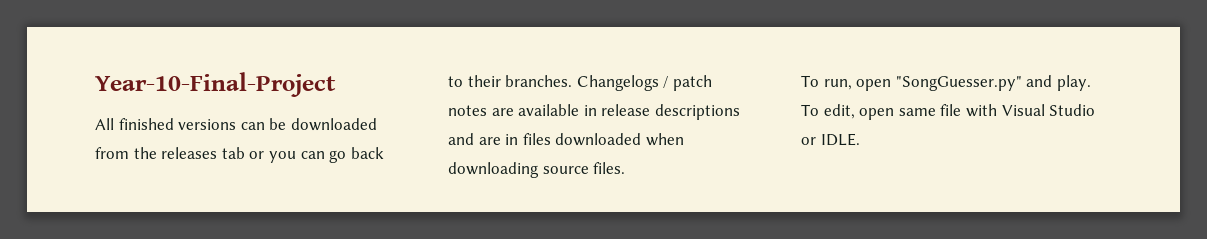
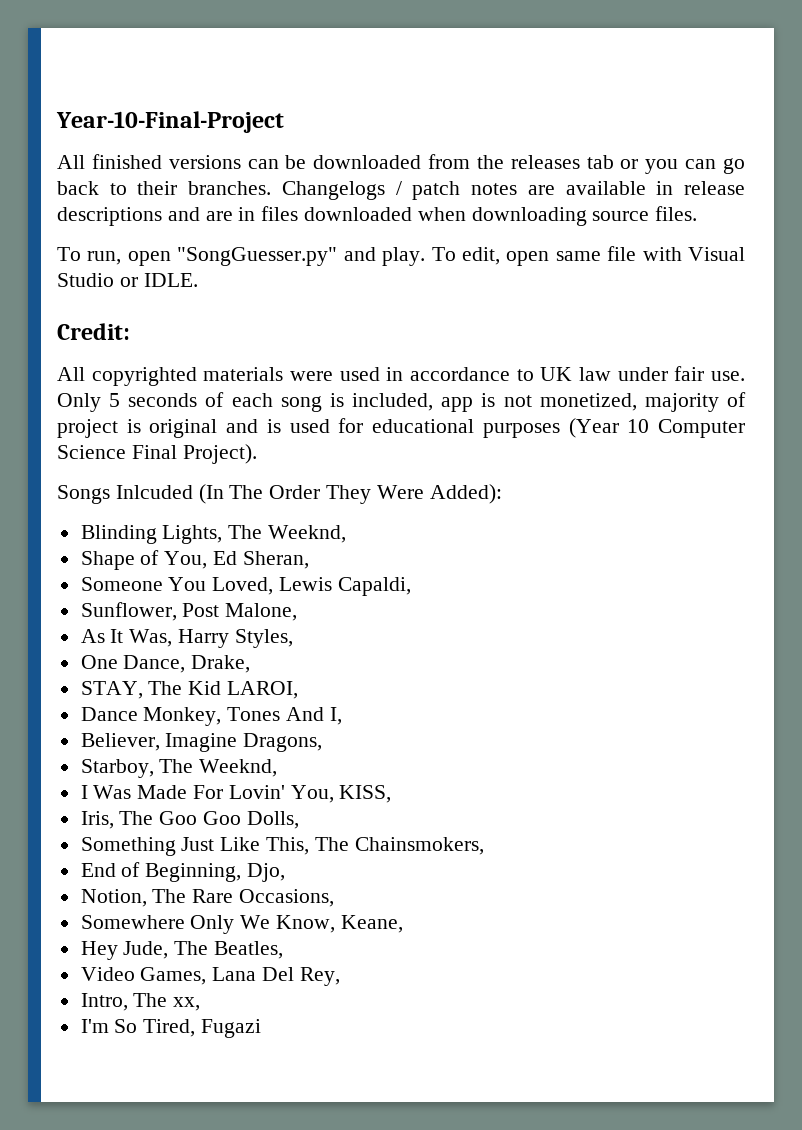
(860, 139) none -> [57,323,130,340] [57,366,745,386] [57,392,746,412] [57,418,746,438] [57,444,257,464] [57,484,502,504] [80,525,347,544] [80,550,309,570] [80,577,411,596] [80,602,298,621] [80,629,293,648] [80,655,251,673] [80,681,299,699] [80,707,342,726] [80,733,323,752] [80,759,278,778] [80,785,392,803] [80,811,299,829] [80,837,484,856] [80,862,286,882] [80,889,335,907] [80,915,403,934] [80,941,284,960] [80,967,340,986] [80,993,201,1011] [80,1019,262,1038] // Credit: // All copyrighted materials were used in accordance to UK law under fair use. Only 5 seconds of each song is included, app is not monetized, majority of project is original and is used for educational purposes (Year 10 Computer Science Final Project). // Songs Inlcuded (In The Order They Were Added): // Blinding Lights, The Weeknd, // Shape of You, Ed Sheran, // Someone You Loved, Lewis Capaldi, // Sunflower, Post Malone, // As It Was, Harry Styles, // One Dance, Drake, // STAY, The Kid LAROI, // Dance Monkey, Tones And I, // Believer, Imagine Dragons, // Starboy, The Weeknd, // I Was Made For Lovin' You, KISS, // Iris, The Goo Goo Dolls, // Something Just Like This, The Chainsmokers, // End of Beginning, Djo, // Notion, The Rare Occasions, // Somewhere Only We Know, Keane, // Hey Jude, The Beatles, // Video Games, Lana Del Rey, // Intro, The xx, // I'm So Tired, Fugazi

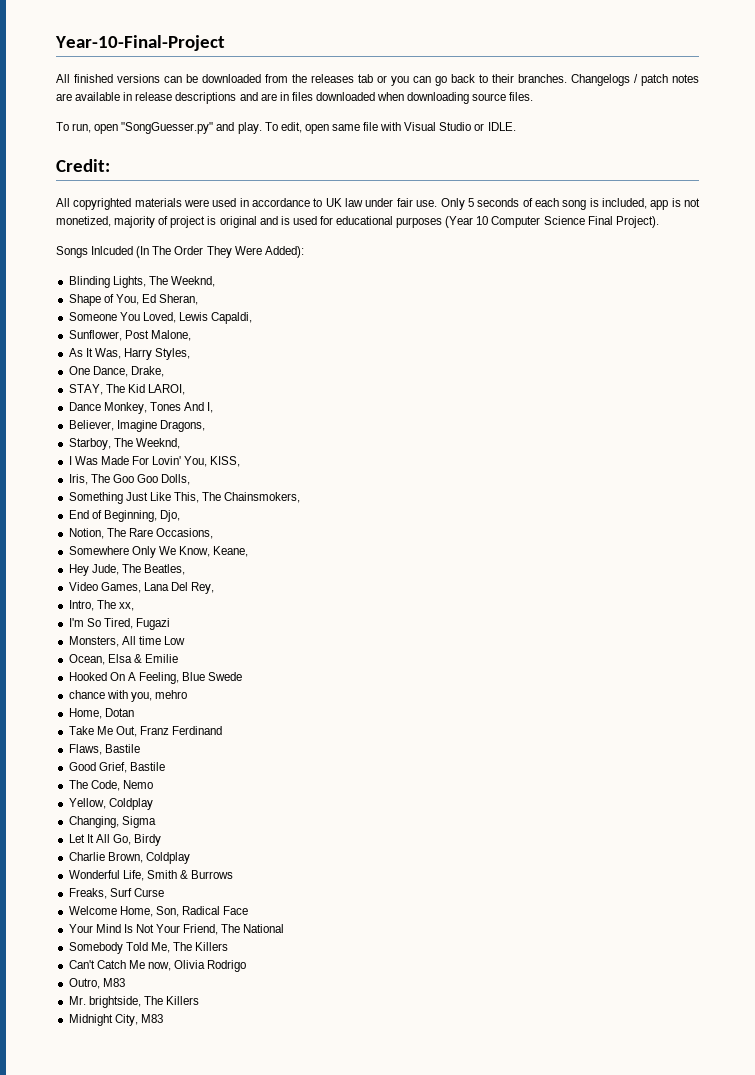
(262, 1028) none -> [68,636,185,647] [68,654,178,665] [68,672,243,684] [68,690,187,702] [68,708,134,719] [68,726,223,737] [68,744,140,755] [68,762,165,773] [68,780,153,791] [68,798,153,810] [68,816,156,828] [68,834,162,846] [68,852,190,864] [68,870,234,881] [68,888,164,899] [68,906,249,917] [68,924,285,935] [68,942,229,954] [68,960,247,972] [68,978,125,989] [68,996,199,1008] [68,1014,163,1026] // Monsters, All time Low // Ocean, Elsa & Emilie // Hooked On A Feeling, Blue Swede // chance with you, mehro // Home, Dotan // Take Me Out, Franz Ferdinand // Flaws, Bastile // Good Grief, Bastile // The Code, Nemo // Yellow, Coldplay // Changing, Sigma // Let It All Go, Birdy // Charlie Brown, Coldplay // Wonderful Life, Smith & Burrows // Freaks, Surf Curse // Welcome Home, Son, Radical Face // Your Mind Is Not Your Friend, The National // Somebody Told Me, The Killers // Can't Catch Me now, Olivia Rodrigo // Outro, M83 // Mr. brightside, The Killers // Midnight City, M83

